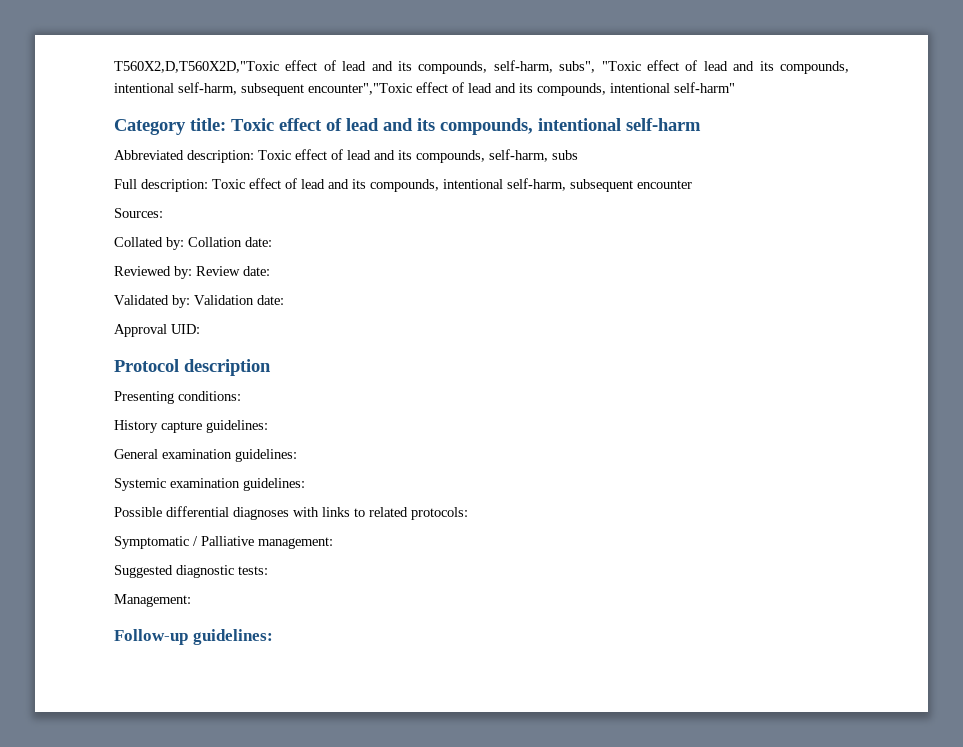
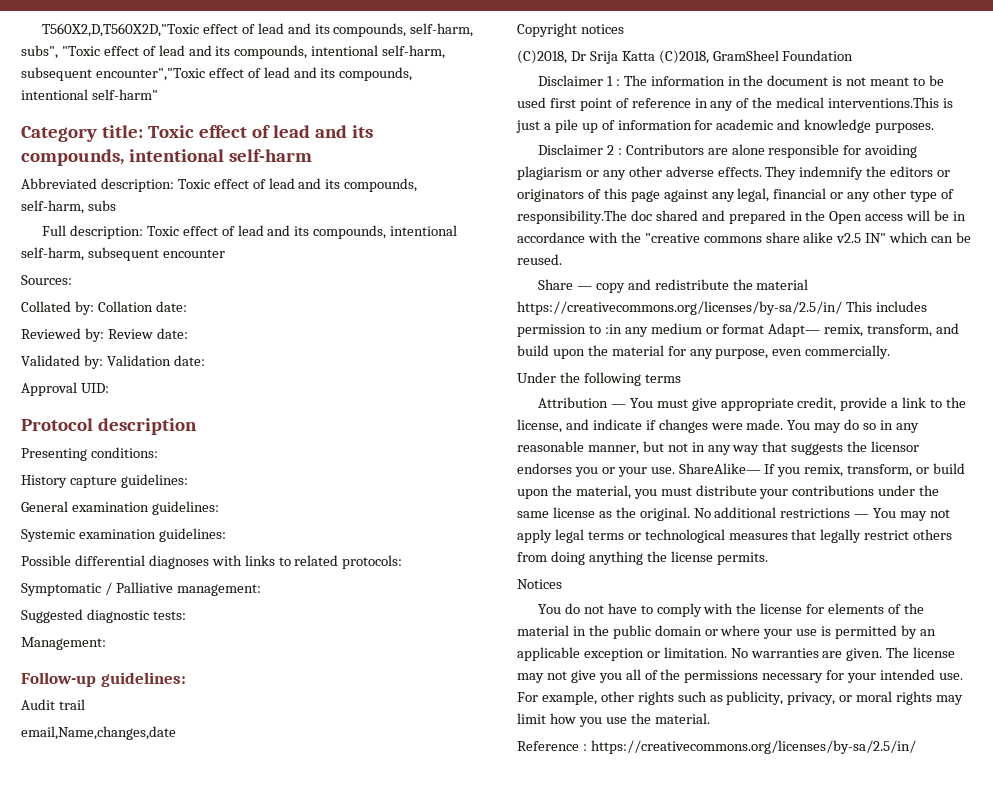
(273, 637) none -> [21,699,85,710] [21,726,176,740] [517,23,624,37] [517,50,854,64] [537,75,944,86] [517,97,954,111] [516,119,935,133] [537,144,918,158] [517,166,951,180] [517,188,954,202] [517,210,967,224] [517,232,972,243] [517,254,562,265] [537,279,809,293] [517,301,927,315] [517,323,960,337] [517,345,891,359] [517,372,681,386] [537,397,967,411] [517,419,919,433] [517,441,920,455] [517,463,966,477] [517,485,940,499] [517,507,951,521] [517,529,953,543] [517,551,768,565] [517,579,562,589] [537,603,924,617] [517,625,936,639] [517,647,956,661] [517,669,963,683] [517,691,964,705] [517,713,710,727] [517,740,916,754] // Audit trail // email,Name,changes,date // Copyright notices // (C)2018, Dr Srija Katta (C)2018, GramSheel Foundation // Disclaimer 1 : The information in the document is not meant to be used first point of reference in any of the medical interventions.This is just a pile up of information for academic and knowledge purposes. // Disclaimer 2 : Contributors are alone responsible for avoiding plagiarism or any other adverse effects. They indemnify the editors or originators of this page against any legal, financial or any other type of responsibility.The doc shared and prepared in the Open access will be in accordance with the "creative commons share alike v2.5 IN" which can be reused. // Share — copy and redistribute the material https://creativecommons.org/licenses/by-sa/2.5/in/ This includes permission to :in any medium or format Adapt— remix, transform, and build upon the material for any purpose, even commercially. // Under the following terms // Attribution — You must give appropriate credit, provide a link to the license, and indicate if changes were made. You may do so in any reasonable manner, but not in any way that suggests the licensor endorses you or your use. ShareAlike— If you remix, transform, or build upon the material, you must distribute your contributions under the same license as the original. No additional restrictions — You may not apply legal terms or technological measures that legally restrict others from doing anything the license permits. // Notices // You do not have to comply with the license for elements of the material in the public domain or where your use is permitted by an applicable exception or limitation. No warranties are given. The license may not give you all of the permissions necessary for your intended use. For example, other rights such as publicity, privacy, or moral rights may limit how you use the material. // Reference : https://creativecommons.org/licenses/by-sa/2.5/in/

